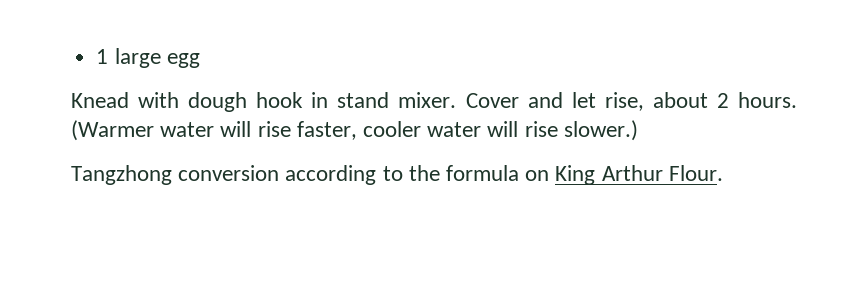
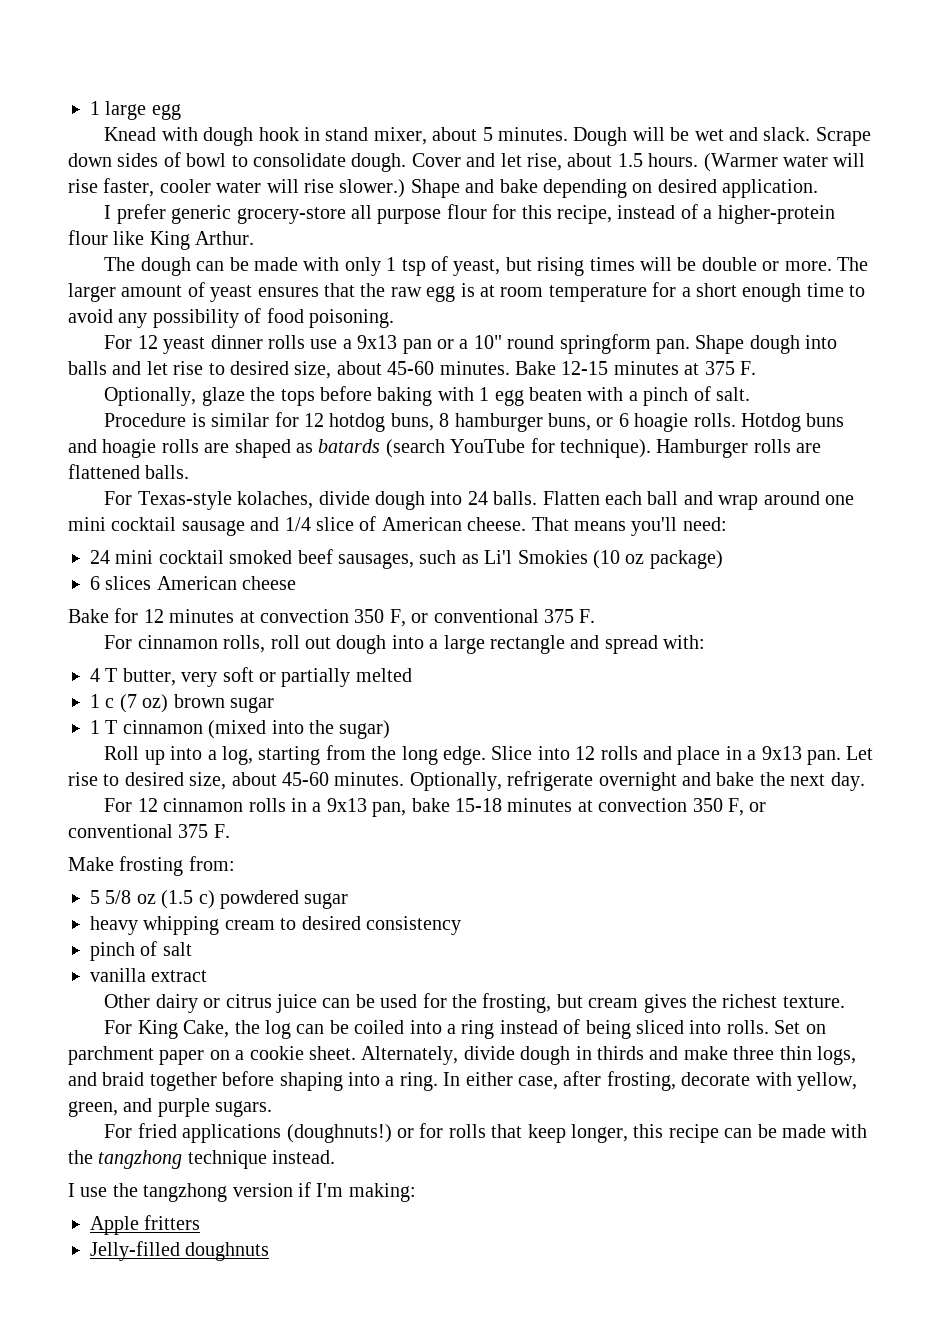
[398,92,457,108] mixer. -> [373,127,871,146] [68,152,407,172] mixer, about 5 minutes. Dough will be wet and slack. Scrape down sides of bowl to consolidate dough.
[716,93,729,108] 2 -> [617,153,643,167] 1.5
[71,165,723,185] // Tangzhong conversion according to the formula on King Arthur Flour. -> [410,179,819,198] [104,204,835,224] [68,230,255,250] [104,256,869,276] [68,282,866,302] [68,308,394,328] [104,334,838,354] [68,361,756,379] [104,386,751,406] [104,412,845,432] [68,438,822,458] [68,464,190,479] [104,491,855,510] [68,516,727,536] [90,549,723,569] [90,576,297,590] [68,608,596,627] [104,635,706,654] [90,667,412,687] [90,694,274,713] [90,720,391,739] [104,745,874,765] [68,771,865,791] [104,798,767,817] [68,824,230,838] [68,856,235,876] [90,890,349,909] [90,916,461,935] [90,941,192,961] [90,968,208,982] [104,993,845,1013] [104,1019,826,1039] [68,1046,856,1065] [68,1071,857,1091] [68,1098,273,1117] [104,1123,868,1143] [68,1150,336,1169] [68,1182,416,1202] [90,1215,201,1235] [90,1241,270,1261] Shape and bake depending on desired application. // I prefer generic grocery-store all purpose flour for this recipe, instead of a higher-protein flour like King Arthur. // The dough can be made with only 1 tsp of yeast, but rising times will be double or more. The larger amount of yeast ensures that the raw egg is at room temperature for a short enough time to avoid any possibility of food poisoning. // For 12 yeast dinner rolls use a 9x13 pan or a 10" round springform pan. Shape dough into balls and let rise to desired size, about 45-60 minutes. Bake 12-15 minutes at 375 F. // Optionally, glaze the tops before baking with 1 egg beaten with a pinch of salt. // Procedure is similar for 12 hotdog buns, 8 hamburger buns, or 6 hoagie rolls. Hotdog buns and hoagie rolls are shaped as batards (search YouTube for technique). Hamburger rolls are flattened balls. // For Texas-style kolaches, divide dough into 24 balls. Flatten each ball and wrap around one mini cocktail sausage and 1/4 slice of American cheese. That means you'll need: // 24 mini cocktail smoked beef sausages, such as Li'l Smokies (10 oz package) // 6 slices American cheese // Bake for 12 minutes at convection 350 F, or conventional 375 F. // For cinnamon rolls, roll out dough into a large rectangle and spread with: // 4 T butter, very soft or partially melted // 1 c (7 oz) brown sugar // 1 T cinnamon (mixed into the sugar) // Roll up into a log, starting from the long edge. Slice into 12 rolls and place in a 9x13 pan. Let rise to desired size, about 45-60 minutes. Optionally, refrigerate overnight and bake the next day. // For 12 cinnamon rolls in a 9x13 pan, bake 15-18 minutes at convection 350 F, or conventional 375 F. // Make frosting from: // 5 5/8 oz (1.5 c) powdered sugar // heavy whipping cream to desired consistency // pinch of salt // vanilla extract // Other dairy or citrus juice can be used for the frosting, but cream gives the richest texture. // For King Cake, the log can be coiled into a ring instead of being sliced into rolls. Set on parchment paper on a cookie sheet. Alternately, divide dough in thirds and make three thin logs, and braid together before shaping into a ring. In either case, after frosting, decorate with yellow, green, and purple sugars. // For fried applications (doughnuts!) or for rolls that keep longer, this recipe can be made with the tangzhong technique instead. // I use the tangzhong version if I'm making: // Apple fritters // Jelly-filled doughnuts

